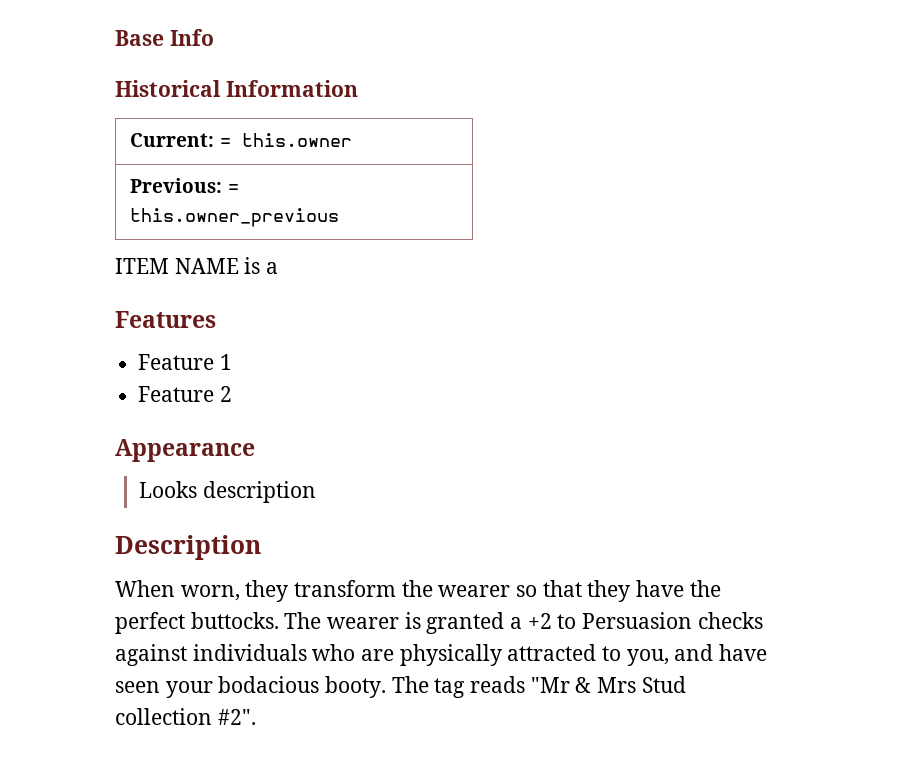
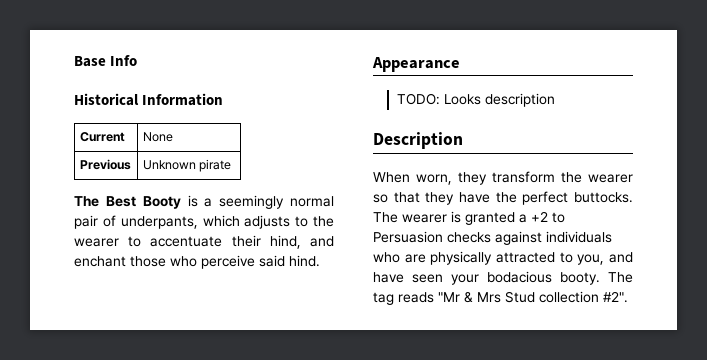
[130,133,352,147] [130,178,239,193] [130,208,340,227] [115,257,279,274] [115,311,216,328] [138,354,232,370] [138,386,232,402] Current: = this.owner // Previous: = this.owner_previous // ITEM NAME is a // Features // Feature 1 // Feature 2 -> [79,132,125,142] [142,132,173,142] [79,159,131,170] [142,159,232,172] [74,195,334,209] [74,215,334,229] [74,235,334,249] [74,255,320,269] Current | None // Previous | Unknown pirate // The Best Booty is a seemingly normal pair of underpants, which adjusts to the wearer to accentuate their hind, and enchant those who perceive said hind.
(255, 450) none -> [396,93,440,105] TODO:

